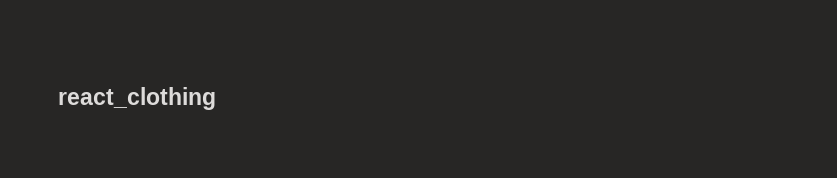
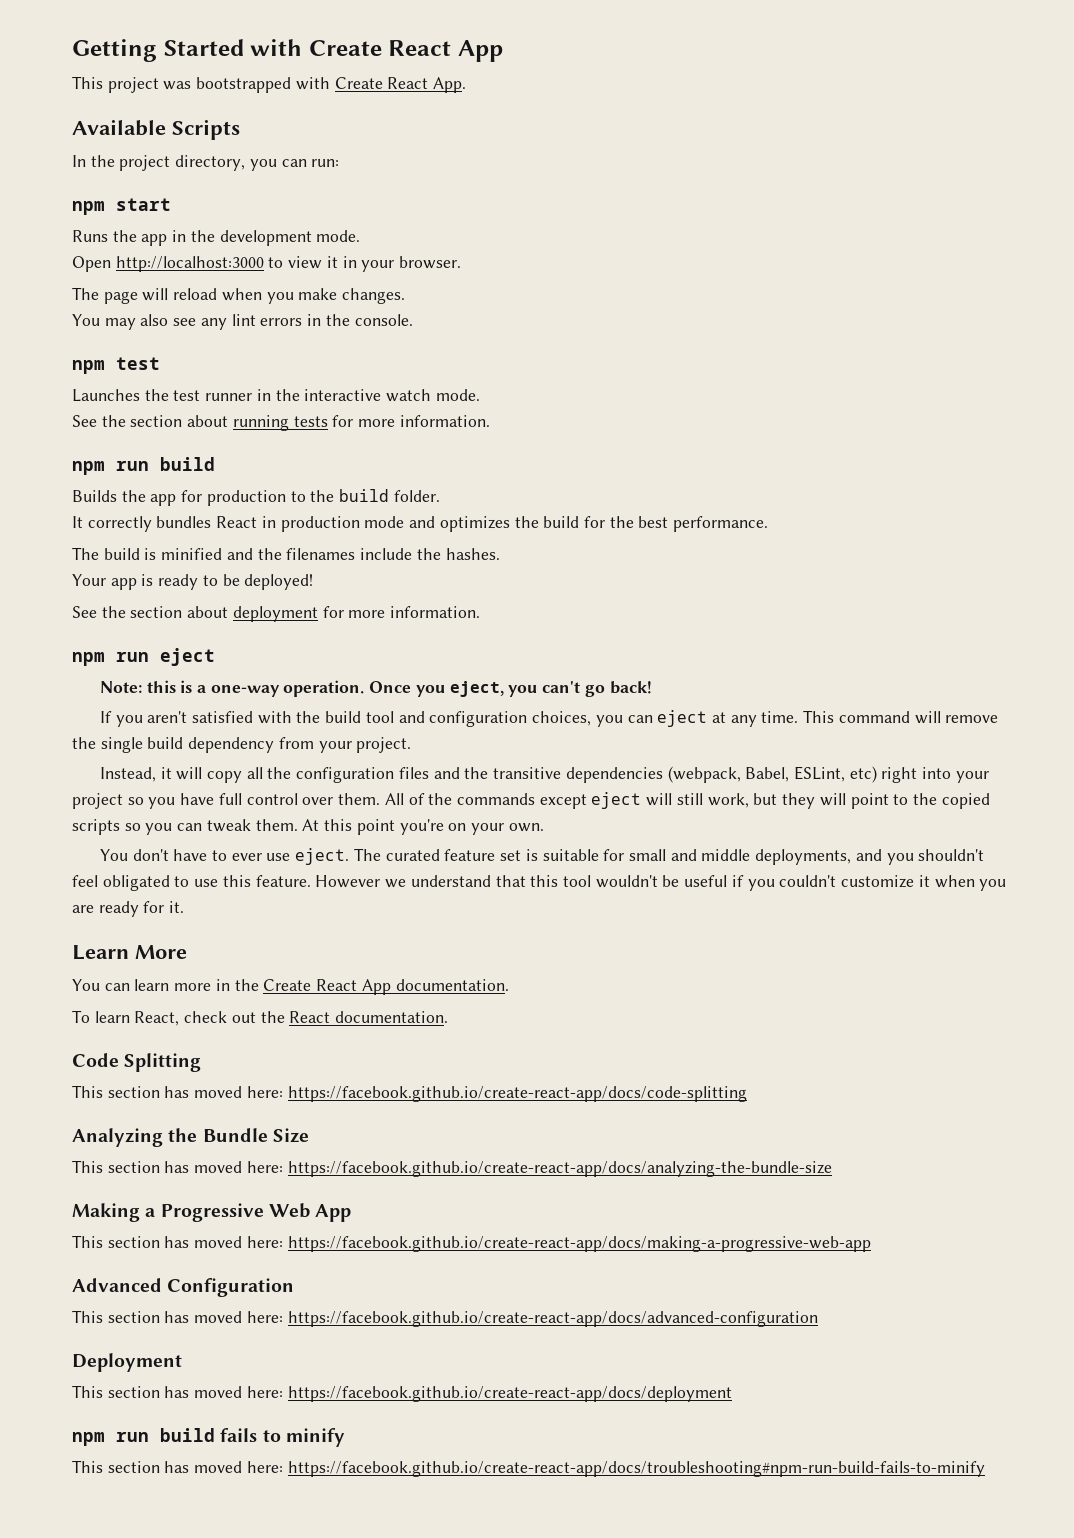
[58,87,216,110] react_clothing -> [72,39,504,62] [72,76,467,93] [72,119,240,140] [72,155,340,171] [72,198,171,215] [72,230,361,246] [72,256,462,272] [72,287,406,304] [72,314,413,330] [72,357,160,374] [72,389,480,402] [72,415,490,431] [72,457,215,475] [72,489,440,506] [72,516,769,532] [72,547,500,560] [72,574,314,590] [72,606,481,622] [72,648,215,666] [99,680,652,697] [99,710,999,727] [72,737,412,753] [99,766,989,783] [72,792,990,809] [72,819,544,835] [99,848,985,865] [72,875,1007,891] [72,901,185,917] [72,945,187,960] [72,979,509,995] [72,1010,449,1026] [72,1053,202,1072] [72,1085,747,1102] [72,1128,309,1147] [72,1160,832,1177] [72,1203,352,1222] [72,1235,871,1252] [72,1278,295,1297] [72,1310,818,1327] [72,1353,182,1372] [72,1385,732,1402] [72,1428,345,1447] [72,1460,985,1477] Getting Started with Create React App // This project was bootstrapped with Create React App. // Available Scripts // In the project directory, you can run: // npm start // Runs the app in the development mode. // Open http://localhost:3000 to view it in your browser. // The page will reload when you make changes. // You may also see any lint errors in the console. // npm test // Launches the test runner in the interactive watch mode. // See the section about running tests for more information. // npm run build // Builds the app for production to the build folder. // It correctly bundles React in production mode and optimizes the build for the best performance. // The build is minified and the filenames include the hashes. // Your app is ready to be deployed! // See the section about deployment for more information. // npm run eject // Note: this is a one-way operation. Once you eject, you can't go back! // If you aren't satisfied with the build tool and configuration choices, you can eject at any time. This command will remove the single build dependency from your project. // Instead, it will copy all the configuration files and the transitive dependencies (webpack, Babel, ESLint, etc) right into your project so you have full control over them. All of the commands except eject will still work, but they will point to the copied scripts so you can tweak them. At this point you're on your own. // You don't have to ever use eject. The curated feature set is suitable for small and middle deployments, and you shouldn't feel obligated to use this feature. However we understand that this tool wouldn't be useful if you couldn't customize it when you are ready for it. // Learn More // You can learn more in the Create React App documentation. // To learn React, check out the React documentation. // Code Splitting // This section has moved here: https://facebook.github.io/create-react-app/docs/code-splitting // Analyzing the Bundle Size // This section has moved here: https://facebook.github.io/create-react-app/docs/analyzing-the-bundle-size // Making a Progressive Web App // This section has moved here: https://facebook.github.io/create-react-app/docs/making-a-progressive-web-app // Advanced Configuration // This section has moved here: https://facebook.github.io/create-react-app/docs/advanced-configuration // Deployment // This section has moved here: https://facebook.github.io/create-react-app/docs/deployment // npm run build fails to minify // This section has moved here: https://facebook.github.io/create-react-app/docs/troubleshooting#npm-run-build-fails-to-minify

